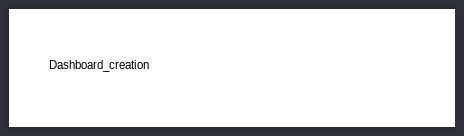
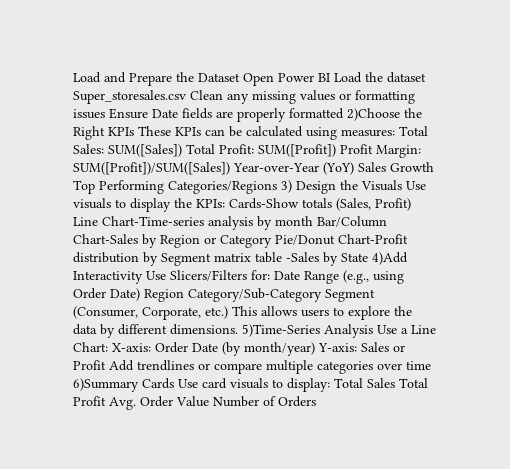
[49,60,149,72] Dashboard_creation -> [73,72,426,86] [73,90,415,104] [73,108,422,122] [73,126,428,140] [73,144,421,158] [73,162,434,175] [73,180,426,194] [73,198,411,212] [73,216,387,230] [73,234,408,248] [73,252,408,266] [73,270,404,284] [73,288,375,302] [73,306,412,320] [73,324,436,338] [73,342,405,356] [73,360,431,374] [73,378,428,392] [73,396,316,410] Load and Prepare the Dataset Open Power BI Load the dataset Super_storesales.csv Clean any missing values or formatting issues Ensure Date fields are properly formatted 2)Choose the Right KPIs These KPIs can be calculated using measures: Total Sales: SUM([Sales]) Total Profit: SUM([Profit]) Profit Margin: SUM([Profit])/SUM([Sales]) Year-over-Year (YoY) Sales Growth Top Performing Categories/Regions 3) Design the Visuals Use visuals to display the KPIs: Cards-Show totals (Sales, Profit) Line Chart-Time-series analysis by month Bar/Column Chart-Sales by Region or Category Pie/Donut Chart-Profit distribution by Segment matrix table -Sales by State 4)Add Interactivity Use Slicers/Filters for: Date Range (e.g., using Order Date) Region Category/Sub-Category Segment (Consumer, Corporate, etc.) This allows users to explore the data by different dimensions. 5)Time-Series Analysis Use a Line Chart: X-axis: Order Date (by month/year) Y-axis: Sales or Profit Add trendlines or compare multiple categories over time 6)Summary Cards Use card visuals to display: Total Sales Total Profit Avg. Order Value Number of Orders

